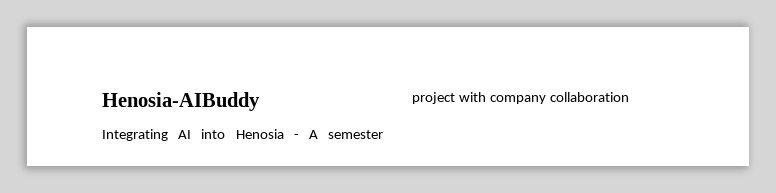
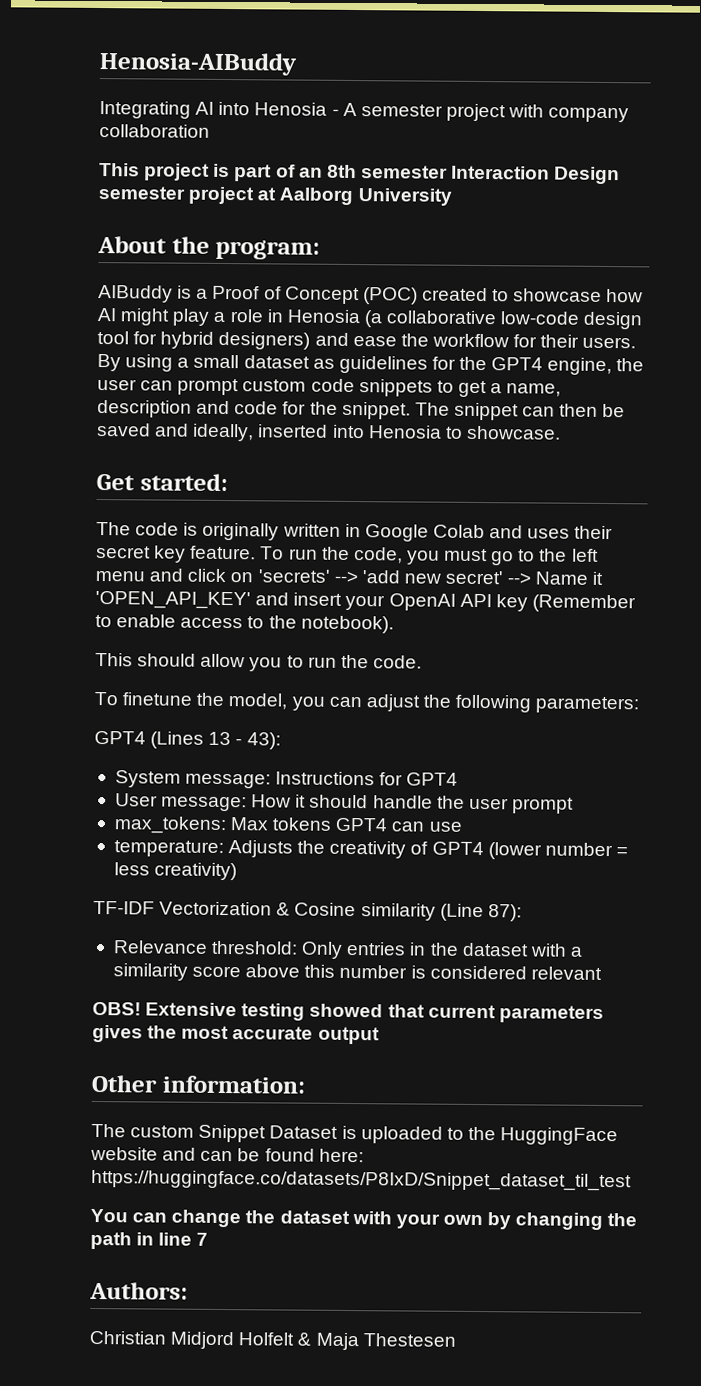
(629, 97) none -> [99,163,621,185] [98,186,452,206] [97,235,321,260] [98,285,644,305] [97,308,643,330] [97,331,637,350] [97,354,645,376] [97,378,562,398] [97,400,626,421] [97,423,561,442] [96,473,228,492] [96,521,614,542] [96,545,599,566] [95,568,604,585] [95,590,636,613] [95,614,394,634] [95,652,422,672] [94,691,640,714] [94,730,281,750] [114,770,459,789] [114,793,574,814] [113,816,462,835] [113,840,628,860] [113,862,238,881] [93,900,522,922] [112,940,583,959] [112,963,602,981] [92,1001,604,1023] [92,1024,380,1045] [91,1074,305,1094] [91,1123,619,1146] [90,1146,364,1163] [91,1169,632,1192] [90,1208,638,1231] [90,1231,209,1250] [89,1281,188,1300] [89,1330,456,1351] // This project is part of an 8th semester Interaction Design semester project at Aalborg University // About the program: // AIBuddy is a Proof of Concept (POC) created to showcase how AI might play a role in Henosia (a collaborative low-code design tool for hybrid designers) and ease the workflow for their users. By using a small dataset as guidelines for the GPT4 engine, the user can prompt custom code snippets to get a name, description and code for the snippet. The snippet can then be saved and ideally, inserted into Henosia to showcase. // Get started: // The code is originally written in Google Colab and uses their secret key feature. To run the code, you must go to the left menu and click on 'secrets' --> 'add new secret' --> Name it 'OPEN_API_KEY' and insert your OpenAI API key (Remember to enable access to the notebook). // This should allow you to run the code. // To finetune the model, you can adjust the following parameters: // GPT4 (Lines 13 - 43): // System message: Instructions for GPT4 // User message: How it should handle the user prompt // max_tokens: Max tokens GPT4 can use // temperature: Adjusts the creativity of GPT4 (lower number = less creativity) // TF-IDF Vectorization & Cosine similarity (Line 87): // Relevance threshold: Only entries in the dataset with a similarity score above this number is considered relevant // OBS! Extensive testing showed that current parameters gives the most accurate output // Other information: // The custom Snippet Dataset is uploaded to the HuggingFace website and can be found here: https://huggingface.co/datasets/P8IxD/Snippet_dataset_til_test // You can change the dataset with your own by changing the path in line 7 // Authors: // Christian Midjord Holfelt & Maja Thestesen

